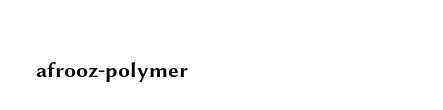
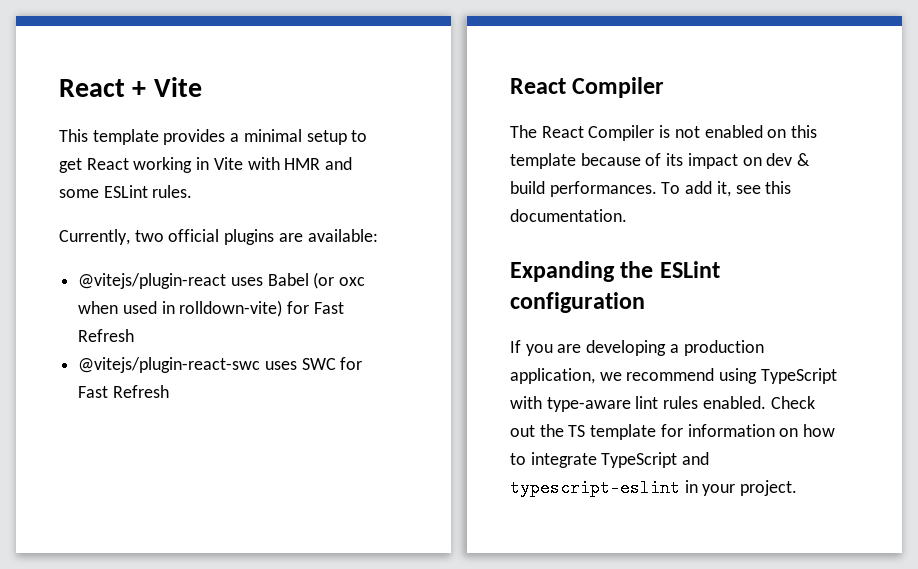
[36,62,188,82] afrooz-polymer -> [59,77,202,97] [59,129,368,145] [59,157,353,173] [59,185,193,198] [59,229,378,245] [78,272,366,289] [78,300,344,317] [78,329,135,342] [78,357,363,373] [78,385,169,398] [510,77,665,98] [510,125,818,141] [510,153,811,169] [510,181,792,197] [510,209,627,222] [510,261,720,282] [510,292,645,313] [510,340,764,356] [510,368,837,384] [510,396,815,412] [510,424,836,440] [510,452,710,468] [510,479,798,497] React + Vite // This template provides a minimal setup to get React working in Vite with HMR and some ESLint rules. // Currently, two official plugins are available: // @vitejs/plugin-react uses Babel (or oxc when used in rolldown-vite) for Fast Refresh // @vitejs/plugin-react-swc uses SWC for Fast Refresh // React Compiler // The React Compiler is not enabled on this template because of its impact on dev & build performances. To add it, see this documentation. // Expanding the ESLint configuration // If you are developing a production application, we recommend using TypeScript with type-aware lint rules enabled. Check out the TS template for information on how to integrate TypeScript and typescript-eslint in your project.

